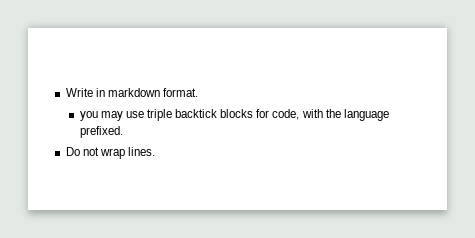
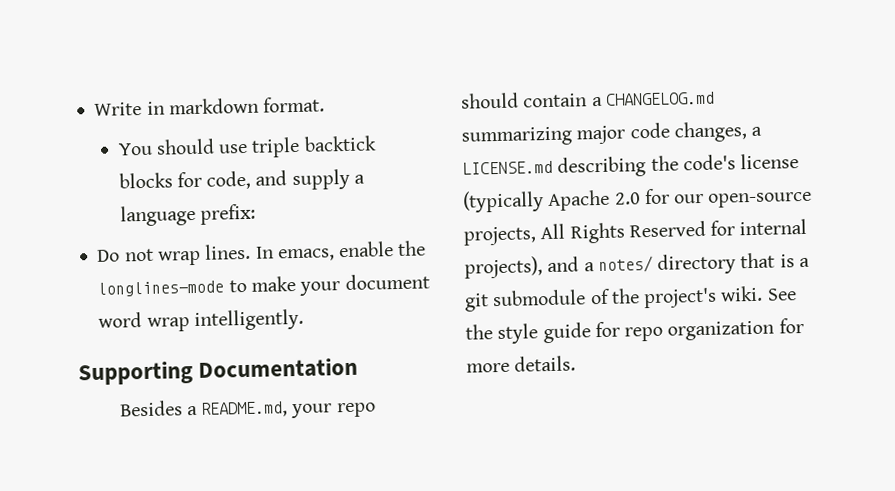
[79,111,123,121] you may -> [117,138,215,156] You should
[301,109,389,121] [79,126,123,138] with the language prefixed. -> [255,168,365,191] [119,203,256,227] and supply a language prefix:
(155, 151) none -> [254,240,427,262] [97,273,430,297] [98,308,304,332] [78,357,359,386] [119,400,376,419] [461,91,715,109] [461,121,763,147] [462,153,800,178] [462,188,813,213] [463,218,808,246] [464,252,810,279] [464,285,797,312] [465,317,804,345] [466,355,577,373] In emacs, enable the longlines-mode to make your document word wrap intelligently. // Supporting Documentation // Besides a README.md, your repo should contain a CHANGELOG.md summarizing major code changes, a LICENSE.md describing the code's license (typically Apache 2.0 for our open-source projects, All Rights Reserved for internal projects), and a notes/ directory that is a git submodule of the project's wiki. See the style guide for repo organization for more details.

